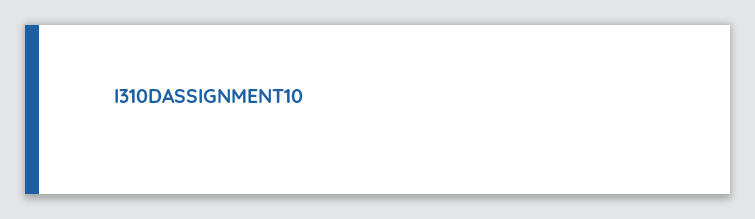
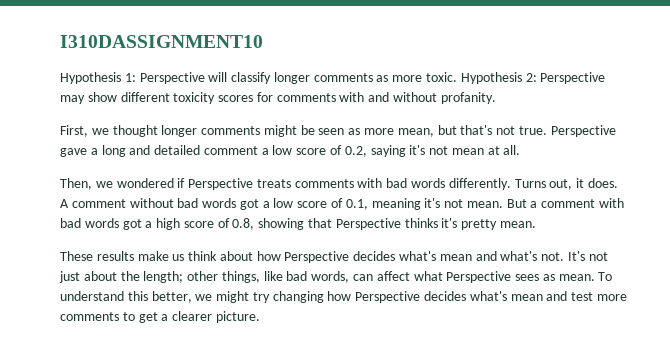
(303, 95) none -> [60,72,606,84] [60,92,496,104] [60,125,616,137] [60,145,521,157] [60,178,618,190] [60,198,625,210] [60,218,536,230] [60,251,608,263] [59,271,613,283] [60,291,627,303] [60,311,260,323] // Hypothesis 1: Perspective will classify longer comments as more toxic. Hypothesis 2: Perspective may show different toxicity scores for comments with and without profanity. // First, we thought longer comments might be seen as more mean, but that's not true. Perspective gave a long and detailed comment a low score of 0.2, saying it's not mean at all. // Then, we wondered if Perspective treats comments with bad words differently. Turns out, it does. A comment without bad words got a low score of 0.1, meaning it's not mean. But a comment with bad words got a high score of 0.8, showing that Perspective thinks it's pretty mean. // These results make us think about how Perspective decides what's mean and what's not. It's not just about the length; other things, like bad words, can affect what Perspective sees as mean. To understand this better, we might try changing how Perspective decides what's mean and test more comments to get a clearer picture.

